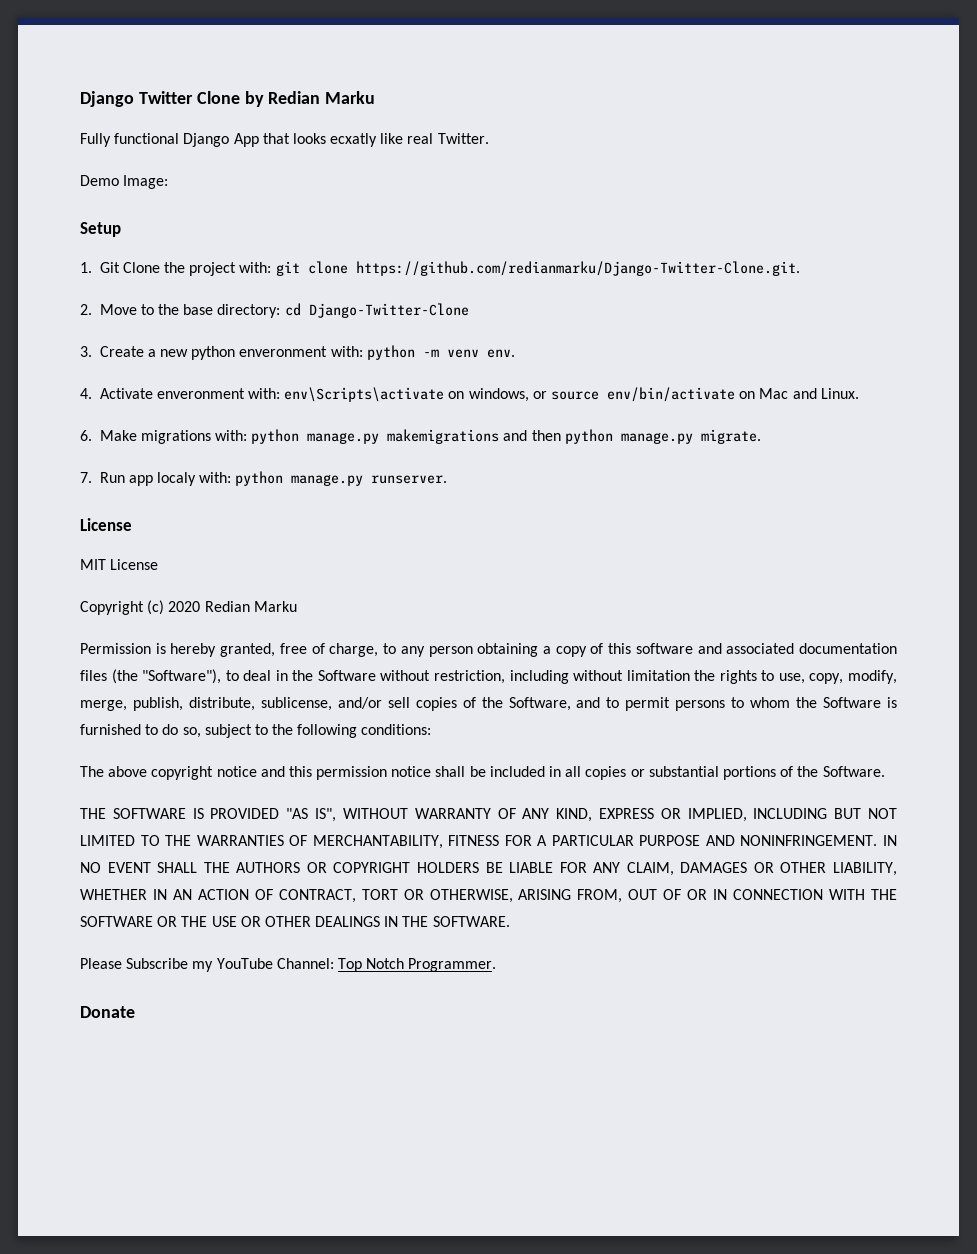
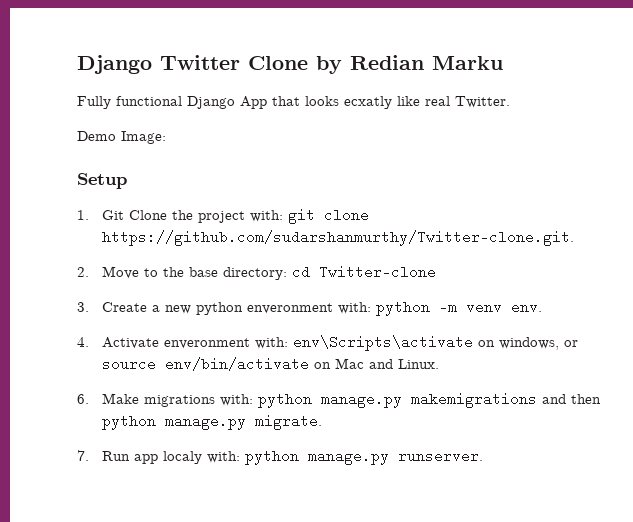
[355,261,800,276] https://github.com/redianmarku/Django-Twitter-Clone.git. -> [101,230,574,246] https://github.com/sudarshanmurthy/Twitter-clone.git.
[308,303,469,318] Django-Twitter-Clone -> [318,265,436,279] Twitter-clone
[80,518,132,531] [80,559,159,570] [80,600,297,615] [80,643,897,657] [80,669,897,684] [80,697,898,711] [80,724,432,738] [80,766,885,780] [80,808,897,822] [80,835,898,849] [80,862,897,876] [80,889,898,903] [80,916,510,927] [80,958,497,972] [80,1006,135,1018] // License // MIT License // Copyright (c) 2020 Redian Marku // Permission is hereby granted, free of charge, to any person obtaining a copy of this software and associated documentation files (the "Software"), to deal in the Software without restriction, including without limitation the rights to use, copy, modify, merge, publish, distribute, sublicense, and/or sell copies of the Software, and to permit persons to whom the Software is furnished to do so, subject to the following conditions: // The above copyright notice and this permission notice shall be included in all copies or substantial portions of the Software. // THE SOFTWARE IS PROVIDED "AS IS", WITHOUT WARRANTY OF ANY KIND, EXPRESS OR IMPLIED, INCLUDING BUT NOT LIMITED TO THE WARRANTIES OF MERCHANTABILITY, FITNESS FOR A PARTICULAR PURPOSE AND NONINFRINGEMENT. IN NO EVENT SHALL THE AUTHORS OR COPYRIGHT HOLDERS BE LIABLE FOR ANY CLAIM, DAMAGES OR OTHER LIABILITY, WHETHER IN AN ACTION OF CONTRACT, TORT OR OTHERWISE, ARISING FROM, OUT OF OR IN CONNECTION WITH THE SOFTWARE OR THE USE OR OTHER DEALINGS IN THE SOFTWARE. // Please Subscribe my YouTube Channel: Top Notch Programmer. // Donate -> (483, 456) none

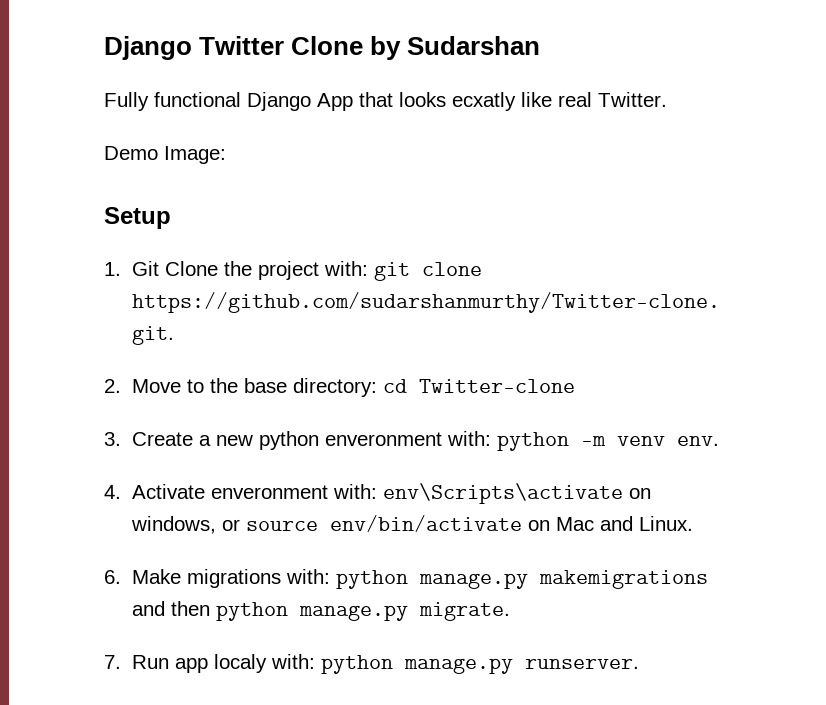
[350,55,503,70] Redian Marku -> [407,36,541,55] Sudarshan

